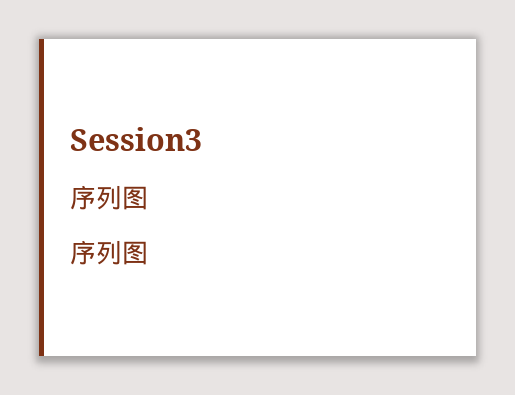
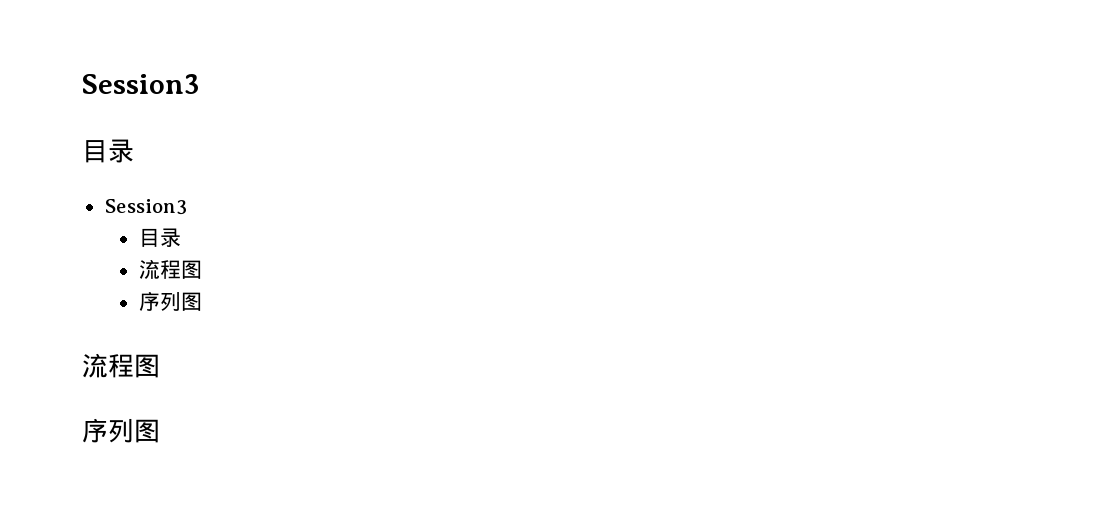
[70,127,202,151] [70,185,148,210] Session3 // 序列图 -> [82,74,200,94] [82,139,134,163] [104,199,187,215] [138,228,181,247] [138,259,202,279] [138,291,202,311] [82,353,160,378] Session3 // 目录 // Session3 // 目录 // 流程图 // 序列图 // 流程图

